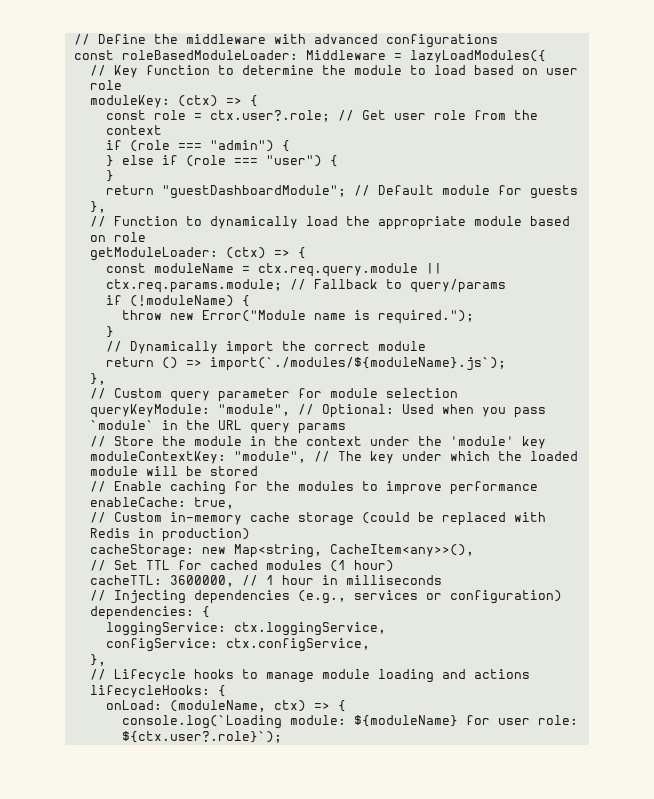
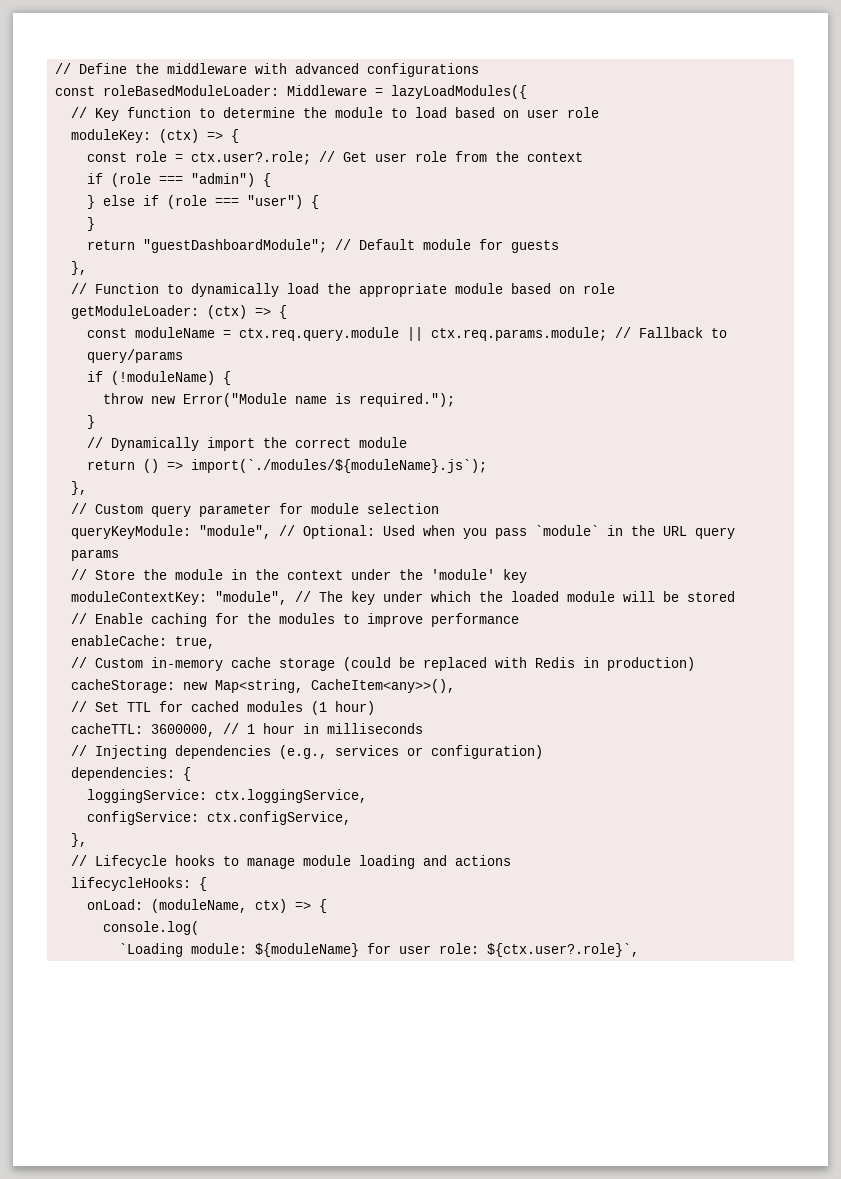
[121,715,282,729] console.log(`Loading -> [102,921,199,935] [118,943,183,957] console.log( // `Loading
[121,731,282,743] ${ctx.user?.role}`); -> [486,943,639,957] ${ctx.user?.role}`,

